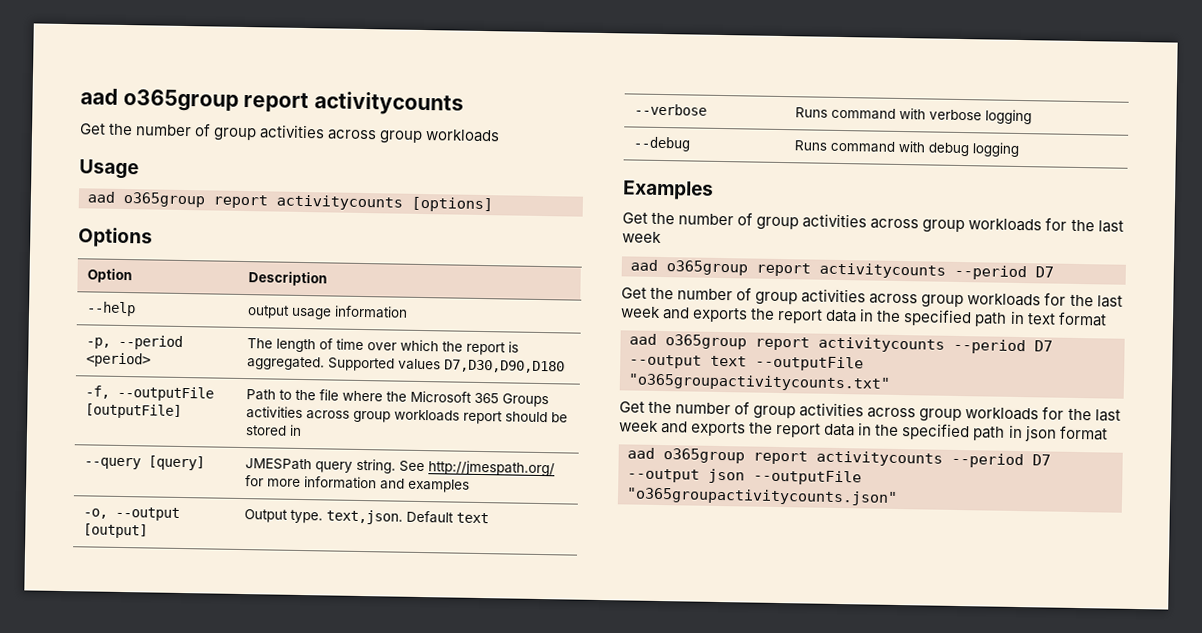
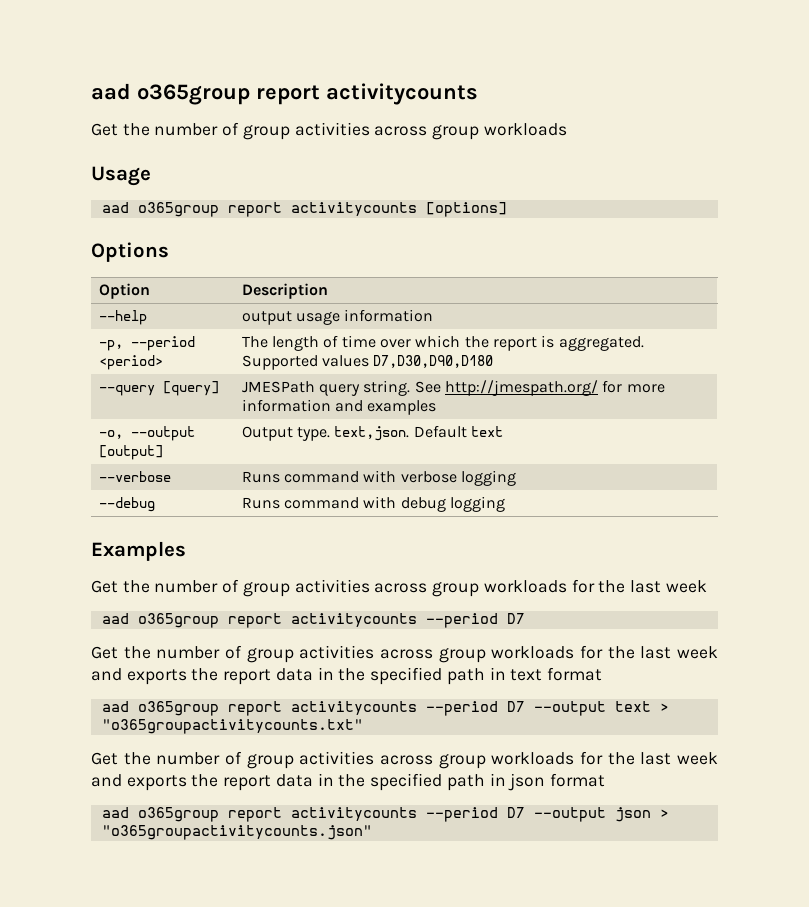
[85,385,215,402] [85,403,183,419] [246,389,550,408] [246,406,569,425] [245,424,303,437] // -f, --outputFile [outputFile] | Path to the file where the Microsoft 365 Groups activities across group workloads report should be stored in -> (494, 361) none
[755,355,864,372] --outputFile -> [659,703,669,712] >
[753,469,862,486] --outputFile -> [659,809,669,818] >

